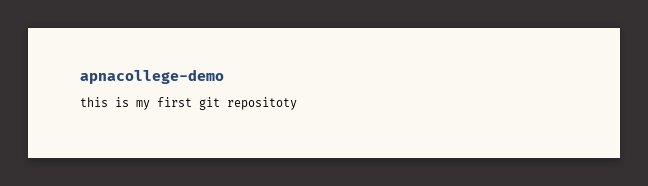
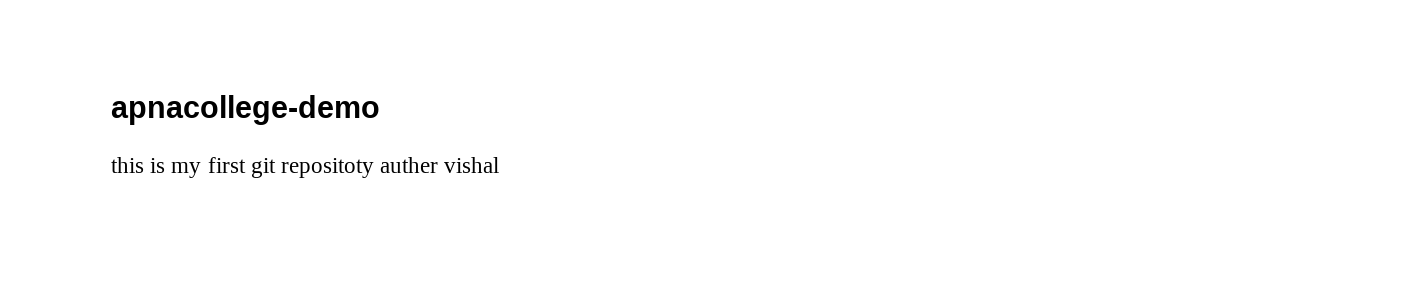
(297, 103) none -> [380,157,500,173] auther vishal

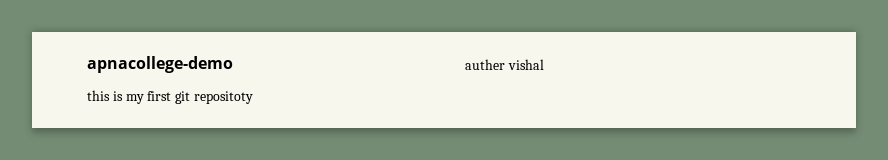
(375, 168) none -> (253, 97) //

